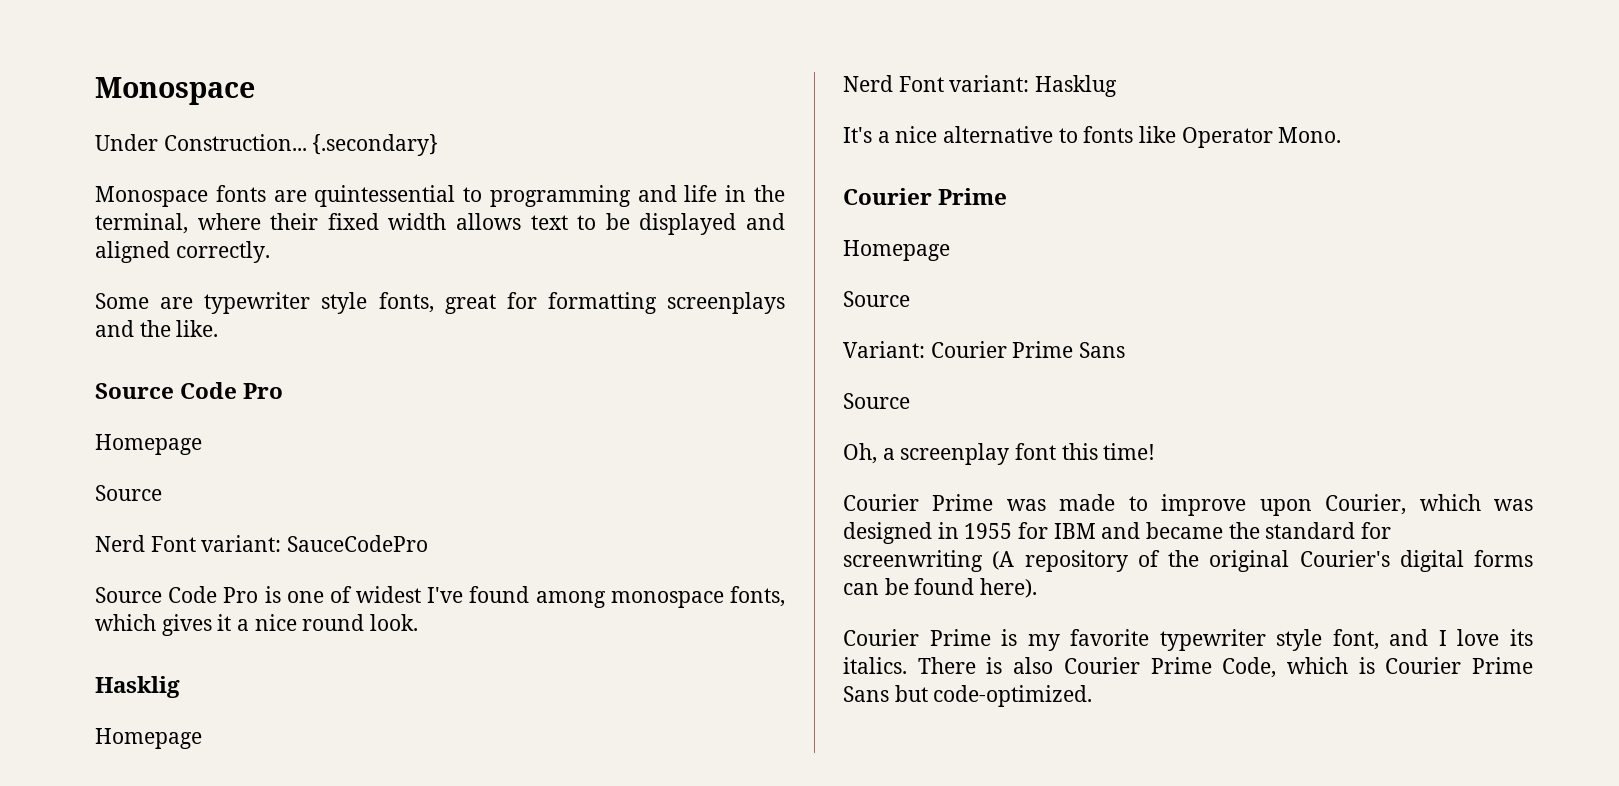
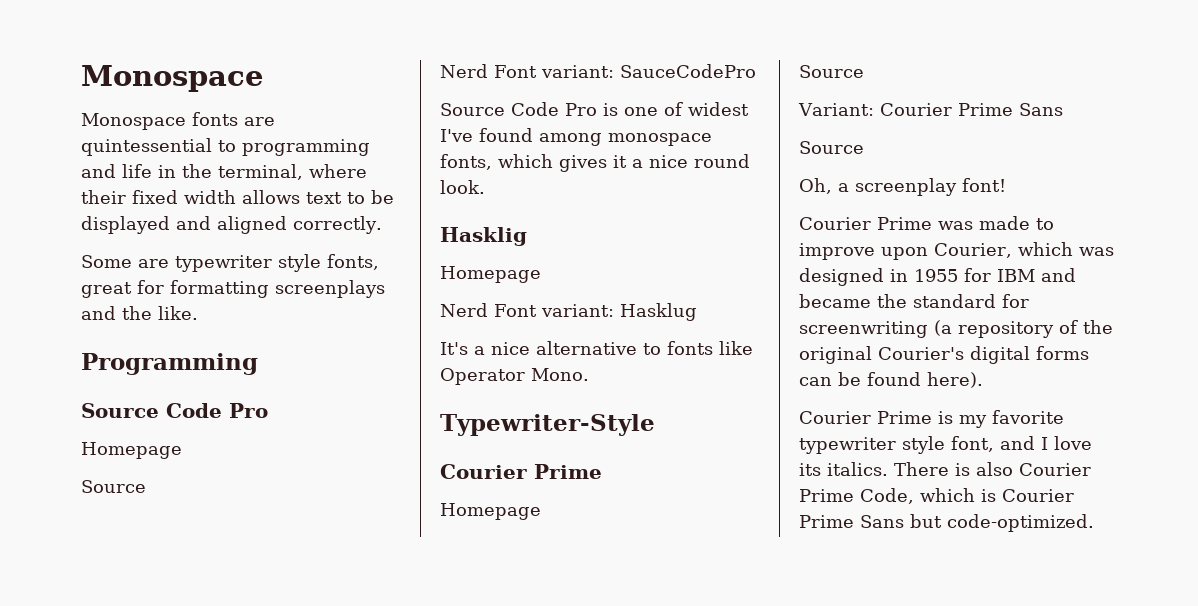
[95,77,255,105] [95,134,439,156] Monospace // Under Construction... {.secondary} -> [81,65,263,92] Monospace
(219, 328) none -> [81,353,258,375] // Programming
(1342, 135) none -> [440,414,655,436] // Typewriter-Style
[1015,443,1156,460] font this time! -> [962,178,1006,192] font!
[992,551,1015,570] (A -> [934,320,952,336] (a

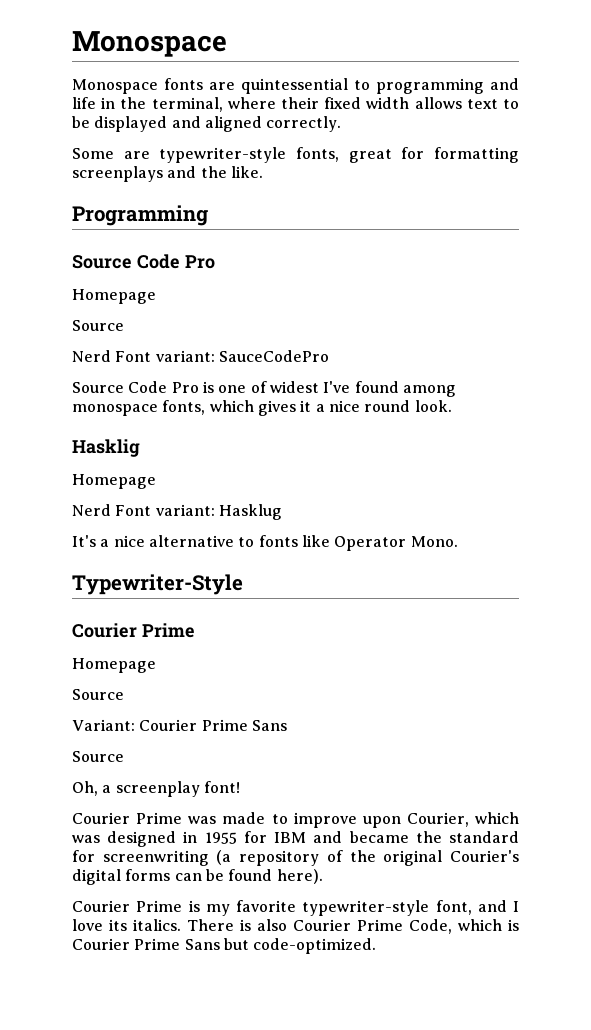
[175,254,321,272] typewriter style -> [159,147,287,163] typewriter-style
[799,436,945,454] typewriter style -> [302,900,430,916] typewriter-style

